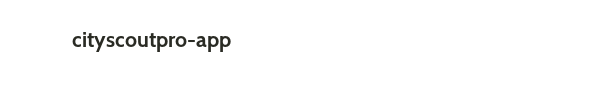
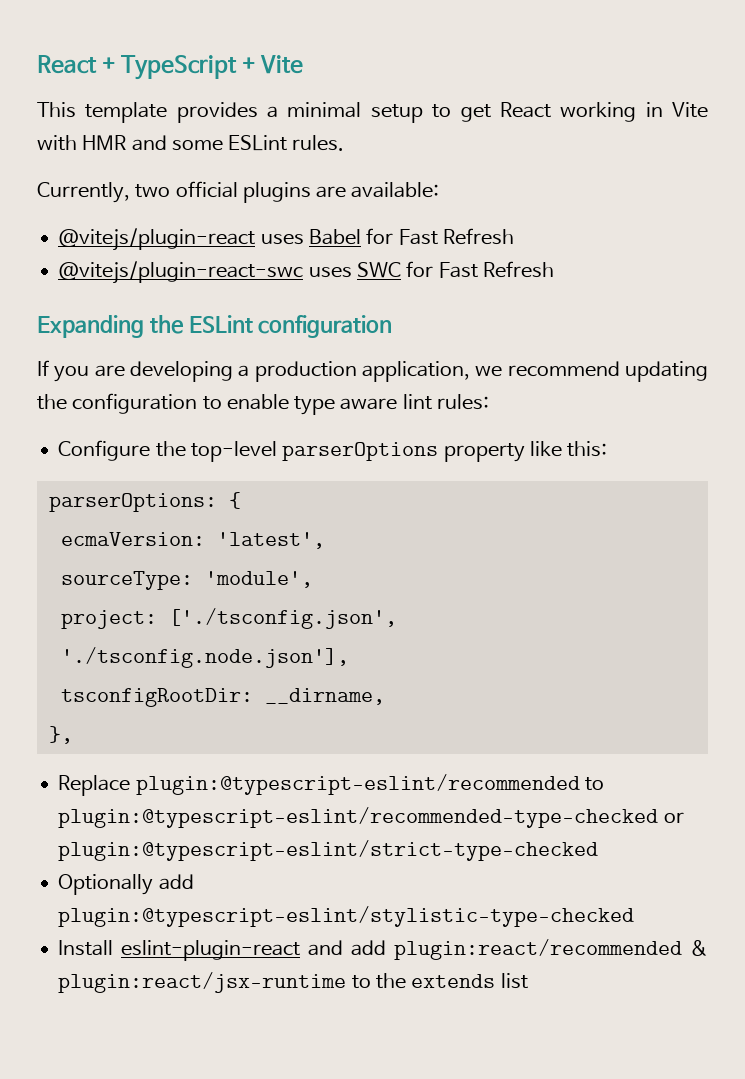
[72,32,231,52] cityscoutpro-app -> [37,55,304,80] [37,102,709,123] [37,135,345,151] [37,181,440,203] [58,228,514,251] [58,261,554,284] [37,315,393,338] [37,360,708,382] [37,393,489,415] [58,440,608,462] [48,492,241,512] [60,532,325,549] [60,571,313,590] [60,608,397,629] [60,647,349,668] [60,688,385,707] [48,726,73,744] [58,774,604,796] [58,807,684,828] [58,840,599,861] [58,874,194,895] [58,906,635,927] [58,939,708,961] [58,972,528,993] React + TypeScript + Vite // This template provides a minimal setup to get React working in Vite with HMR and some ESLint rules. // Currently, two official plugins are available: // @vitejs/plugin-react uses Babel for Fast Refresh // @vitejs/plugin-react-swc uses SWC for Fast Refresh // Expanding the ESLint configuration // If you are developing a production application, we recommend updating the configuration to enable type aware lint rules: // Configure the top-level parserOptions property like this: // parserOptions: { // ecmaVersion: 'latest', // sourceType: 'module', // project: ['./tsconfig.json', './tsconfig.node.json'], // tsconfigRootDir: __dirname, // }, // Replace plugin:@typescript-eslint/recommended to plugin:@typescript-eslint/recommended-type-checked or plugin:@typescript-eslint/strict-type-checked // Optionally add plugin:@typescript-eslint/stylistic-type-checked // Install eslint-plugin-react and add plugin:react/recommended & plugin:react/jsx-runtime to the extends list

